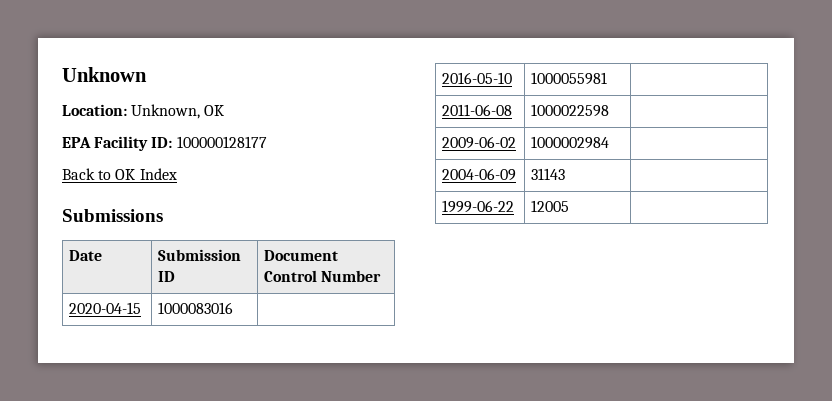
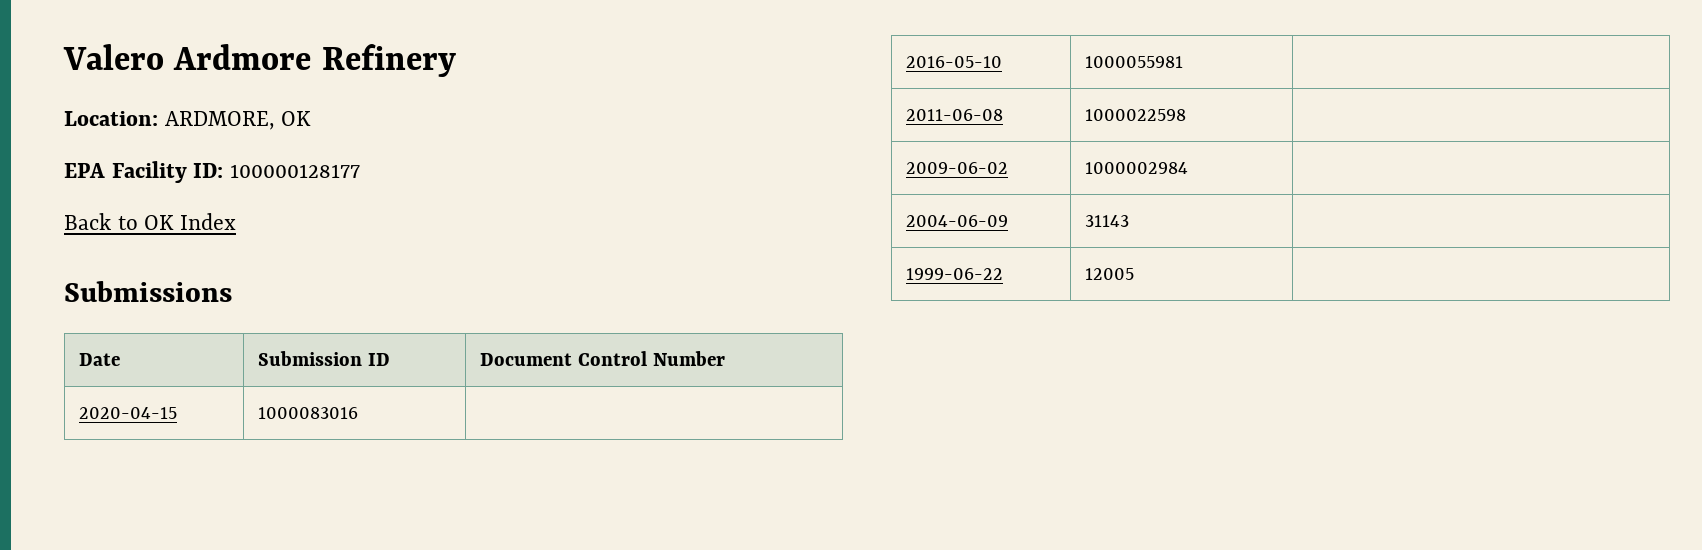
[62,67,147,82] Unknown -> [63,44,456,77] Valero Ardmore Refinery
[131,104,201,119] Unknown, -> [164,111,275,130] ARDMORE,

